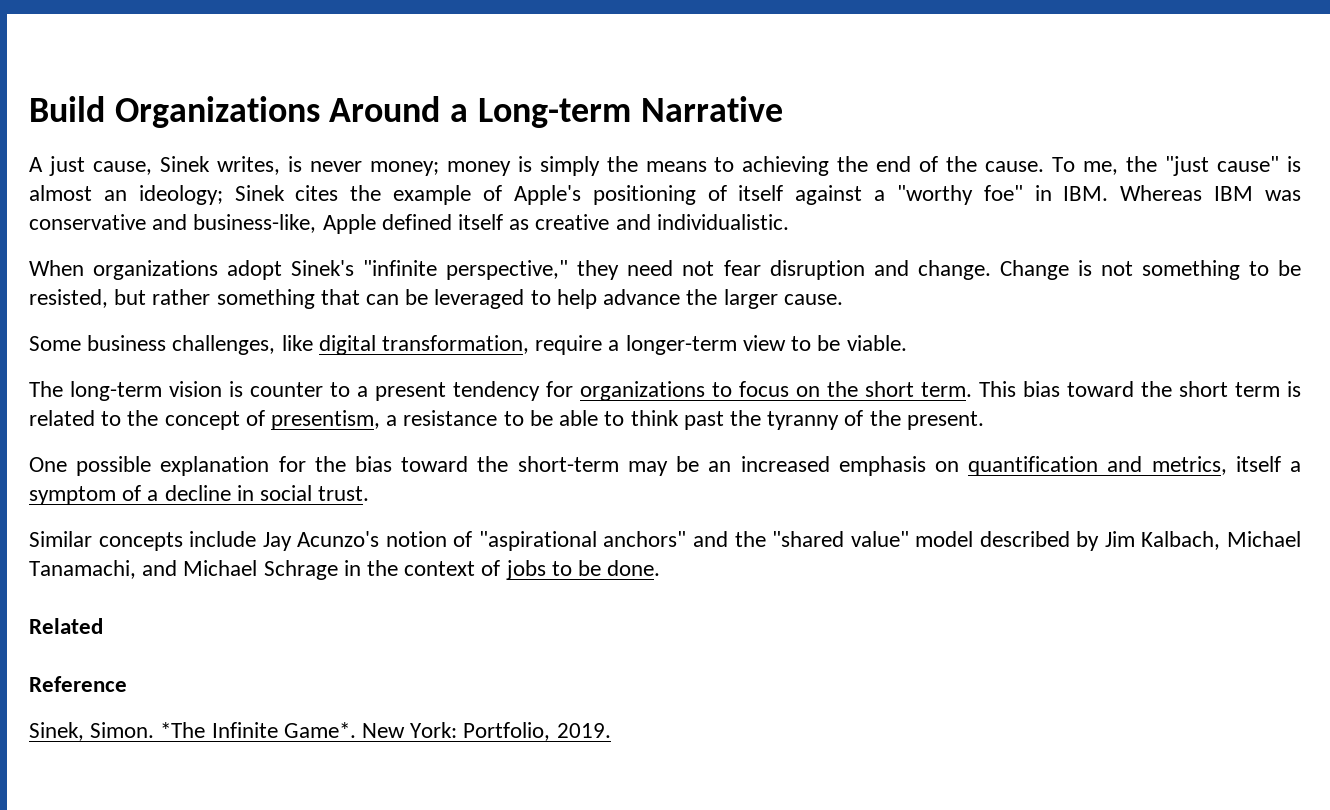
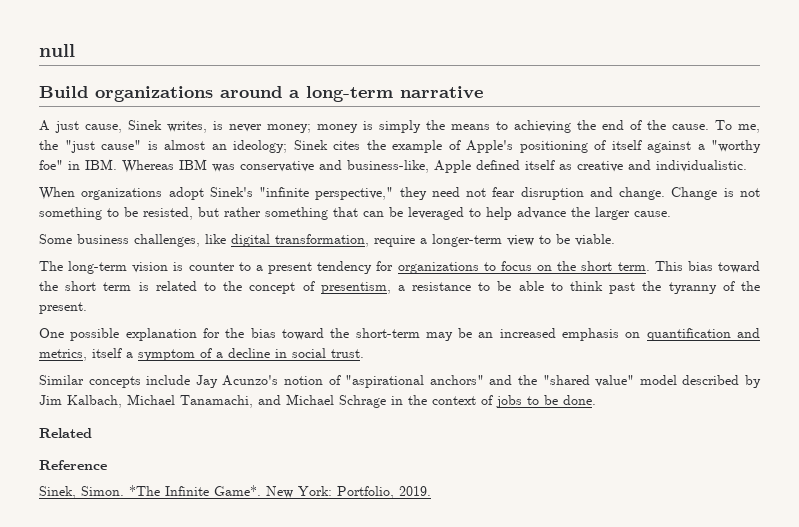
[29,96,783,128] Build Organizations Around a Long-term Narrative -> [39,44,75,57] [39,86,483,102] null // Build organizations around a long-term narrative

